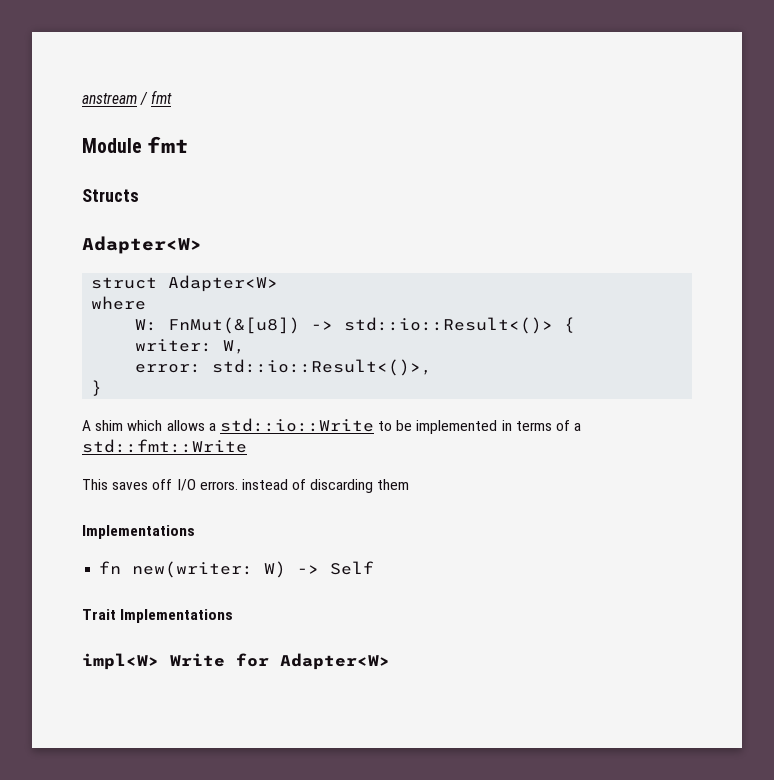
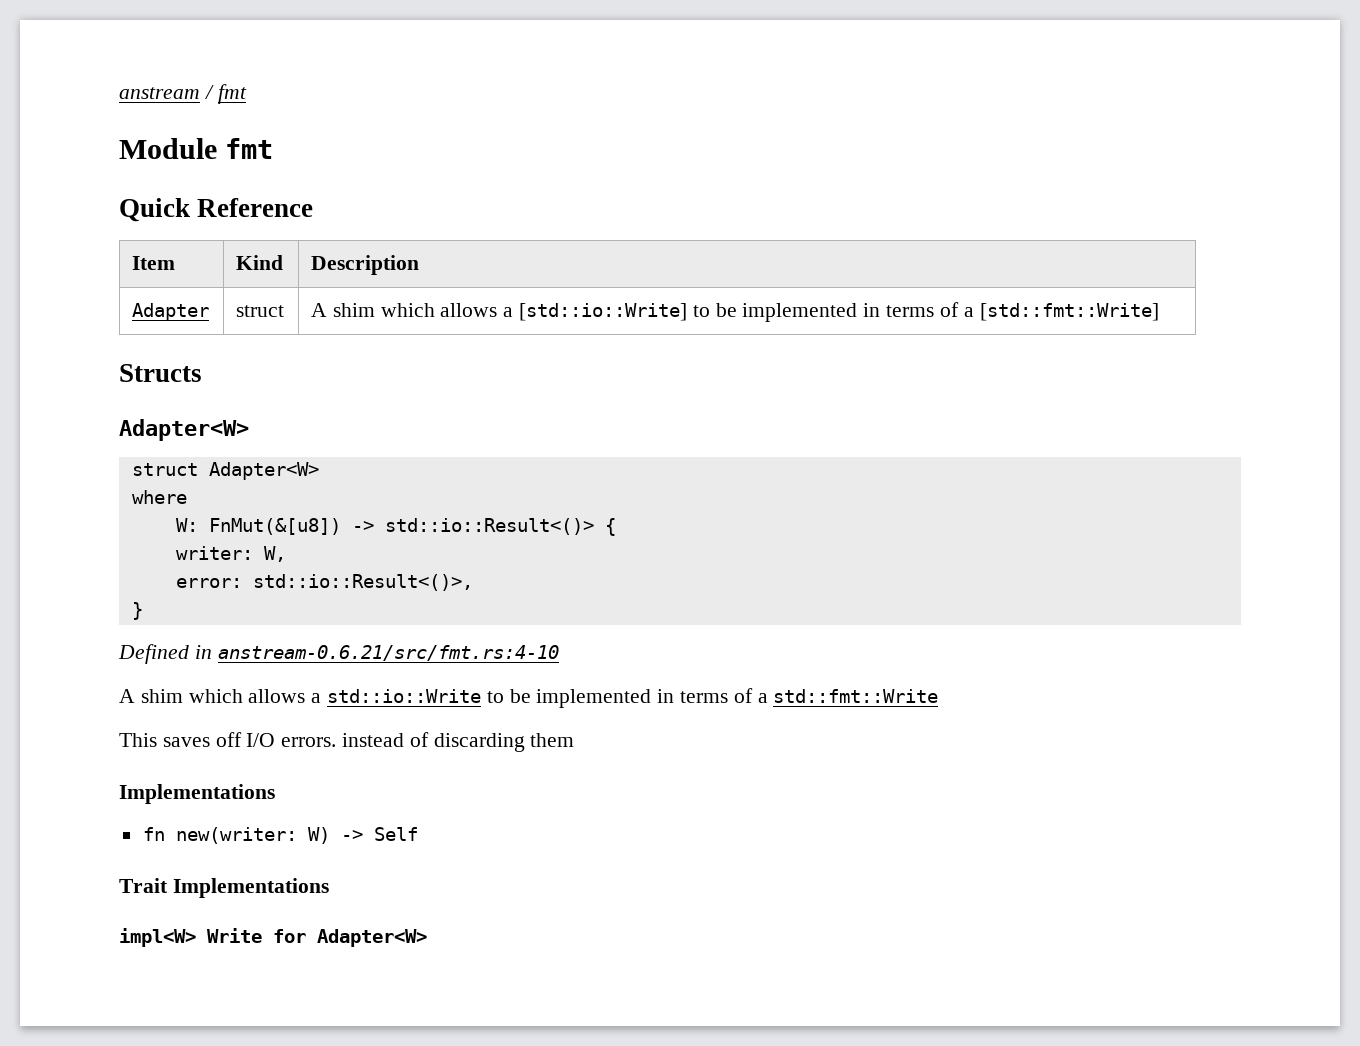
(190, 144) none -> [119,198,314,222] [132,256,176,270] [236,255,284,270] [311,255,420,275] [132,303,210,321] [236,305,285,317] [311,302,1159,322] // Quick Reference // Item | Kind | Description // Adapter | struct | A shim which allows a [std::io::Write] to be implemented in terms of a [std::fmt::Write]
(103, 388) none -> [118,644,559,664] // Defined in anstream-0.6.21/src/fmt.rs:4-10

